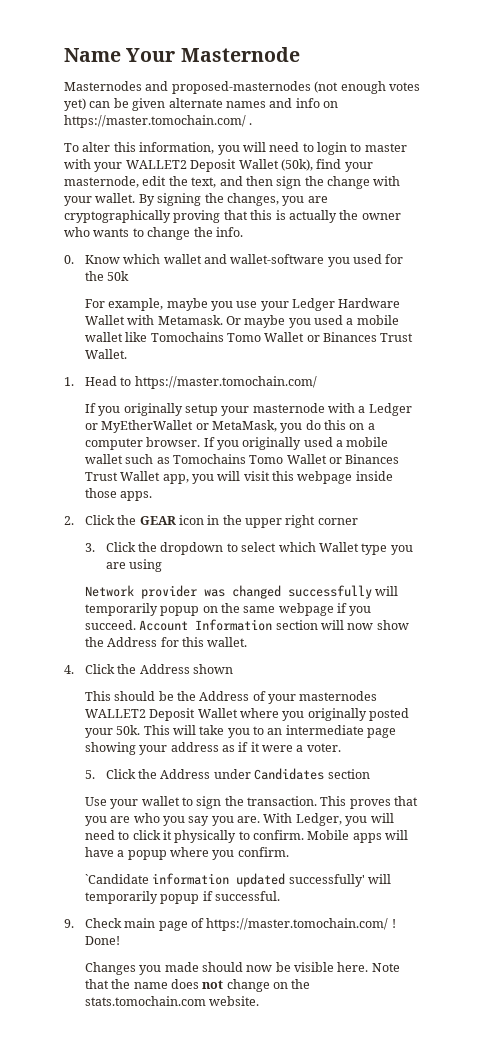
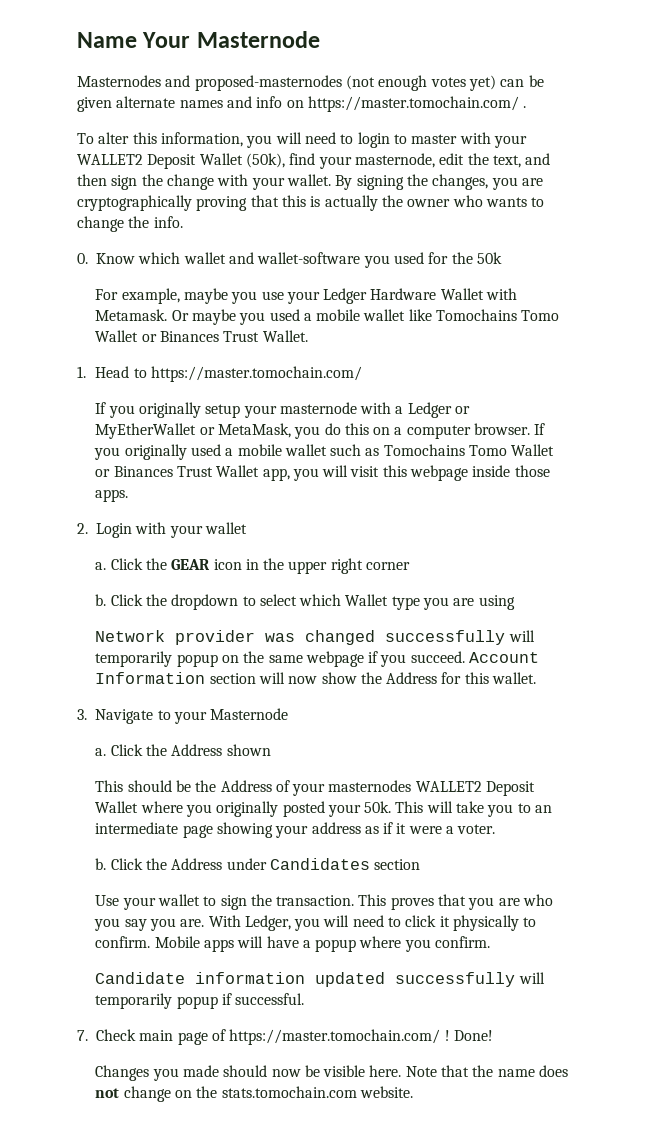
(74, 520) none -> [96,522,247,538] [95,562,107,570] Login with your wallet // a.
[84,543,95,552] 3. -> [95,594,107,606] b.
[64,665,74,674] 4. -> [77,708,289,724] [95,748,107,756] 3. Navigate to your Masternode // a.
[84,770,95,779] 5. -> [95,858,107,870] b.
[84,874,149,884] `Candidate -> [95,972,186,984] Candidate
[288,874,365,887] successfully' -> [395,972,516,987] successfully
[64,919,74,928] 9. -> [77,1030,88,1041] 7.

